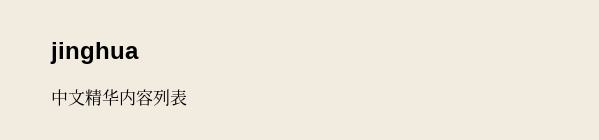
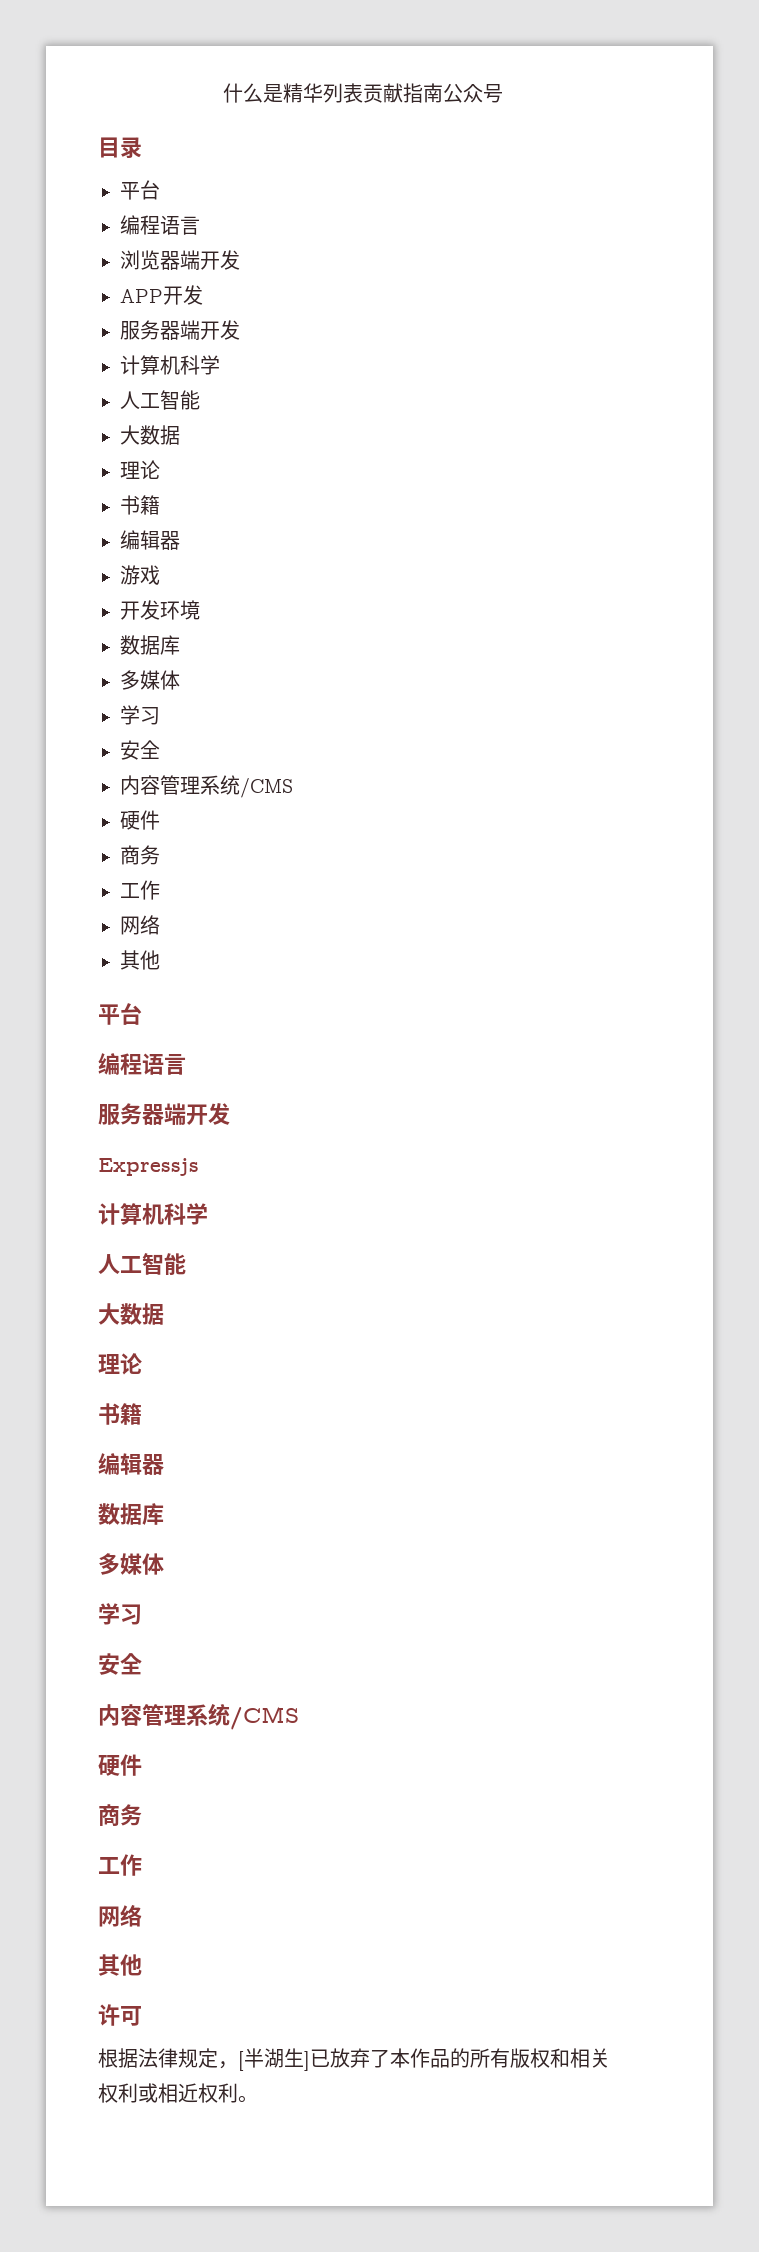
[50,42,139,64] [51,89,187,106] jinghua // 中文精华内容列表 -> [222,83,503,103] [98,137,142,159] [120,180,160,200] [120,215,200,235] [120,250,240,270] [120,285,203,305] [120,320,240,340] [120,355,220,375] [120,390,200,410] [120,425,180,445] [120,460,160,480] [120,495,160,515] [120,530,180,550] [120,565,160,585] [120,600,200,620] [120,635,180,655] [120,670,180,690] [120,705,160,725] [120,740,160,760] [120,775,293,798] [120,810,160,830] [120,845,160,865] [120,880,160,900] [120,915,160,935] [120,950,160,970] [98,1003,142,1025] [98,1053,186,1075] [98,1103,230,1125] [98,1158,199,1176] [98,1203,208,1225] [98,1253,186,1275] [98,1303,164,1325] [98,1353,142,1375] [98,1403,142,1425] [98,1453,164,1475] [98,1503,164,1525] [98,1553,164,1575] [98,1603,142,1625] [98,1653,142,1675] [98,1703,299,1730] [98,1754,142,1776] [98,1804,142,1826] [98,1854,142,1876] [98,1904,142,1927] [98,1954,142,1976] [98,2004,142,2026] [98,2048,610,2071] [98,2083,258,2103] 什么是精华列表贡献指南公众号 // 目录 // 平台 // 编程语言 // 浏览器端开发 // APP开发 // 服务器端开发 // 计算机科学 // 人工智能 // 大数据 // 理论 // 书籍 // 编辑器 // 游戏 // 开发环境 // 数据库 // 多媒体 // 学习 // 安全 // 内容管理系统/CMS // 硬件 // 商务 // 工作 // 网络 // 其他 // 平台 // 编程语言 // 服务器端开发 // Expressjs // 计算机科学 // 人工智能 // 大数据 // 理论 // 书籍 // 编辑器 // 数据库 // 多媒体 // 学习 // 安全 // 内容管理系统/CMS // 硬件 // 商务 // 工作 // 网络 // 其他 // 许可 // 根据法律规定，[半湖生]已放弃了本作品的所有版权和相关权利或相近权利。

